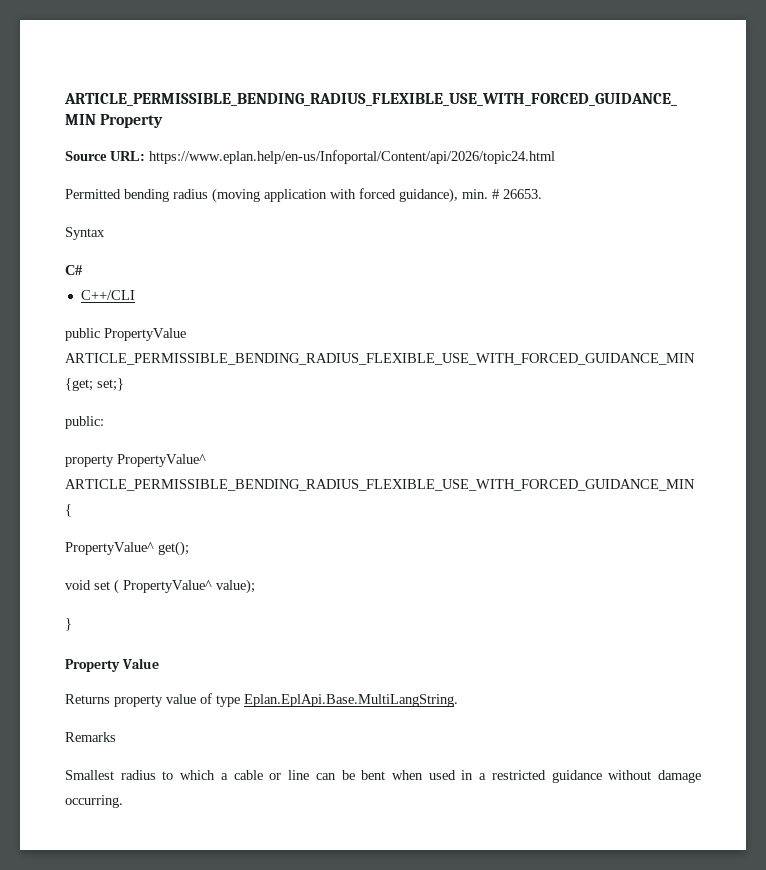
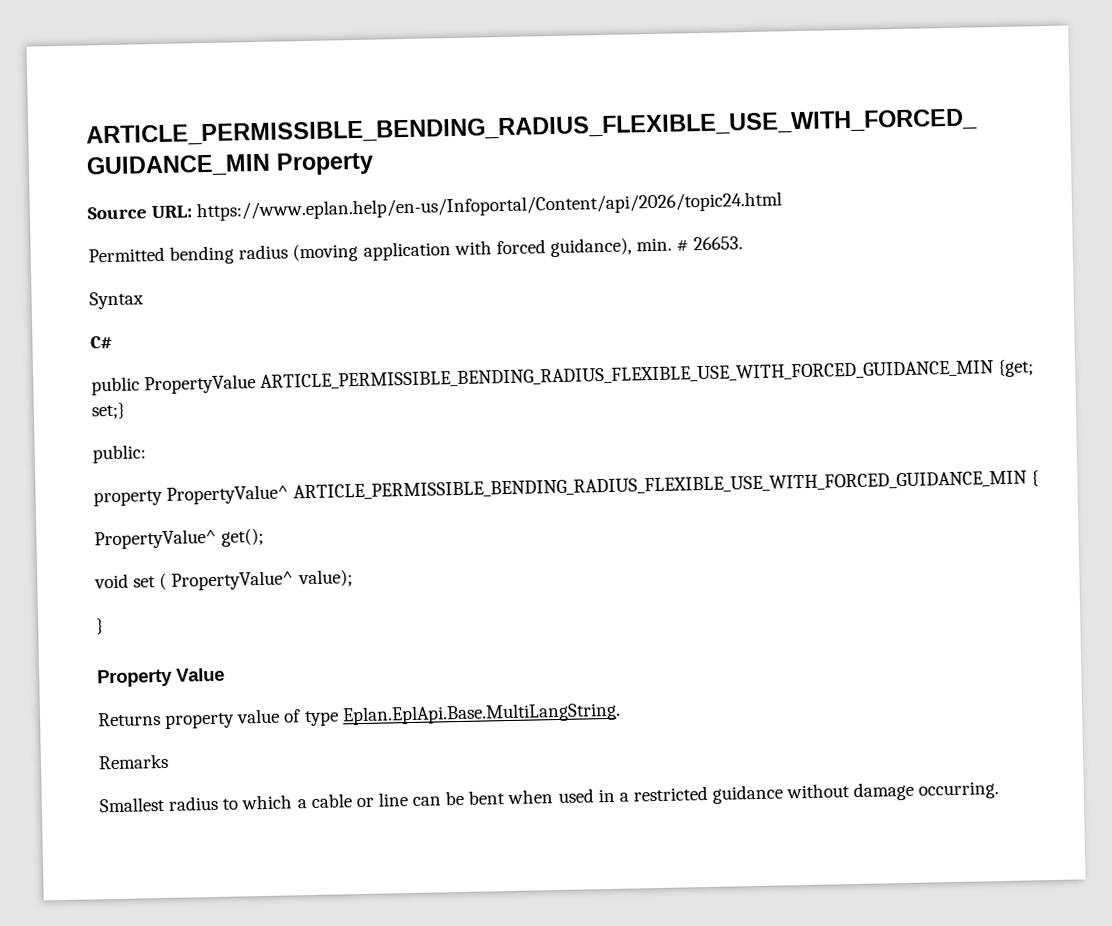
[80,290,135,300] // C++/CLI -> (113, 342) none

